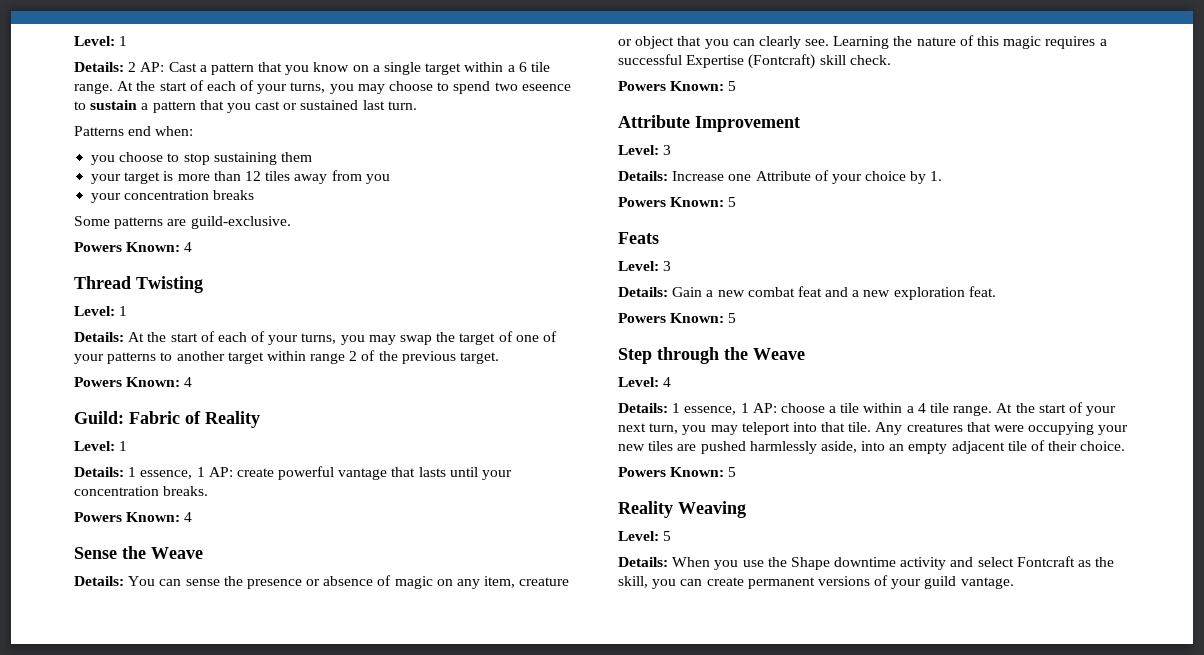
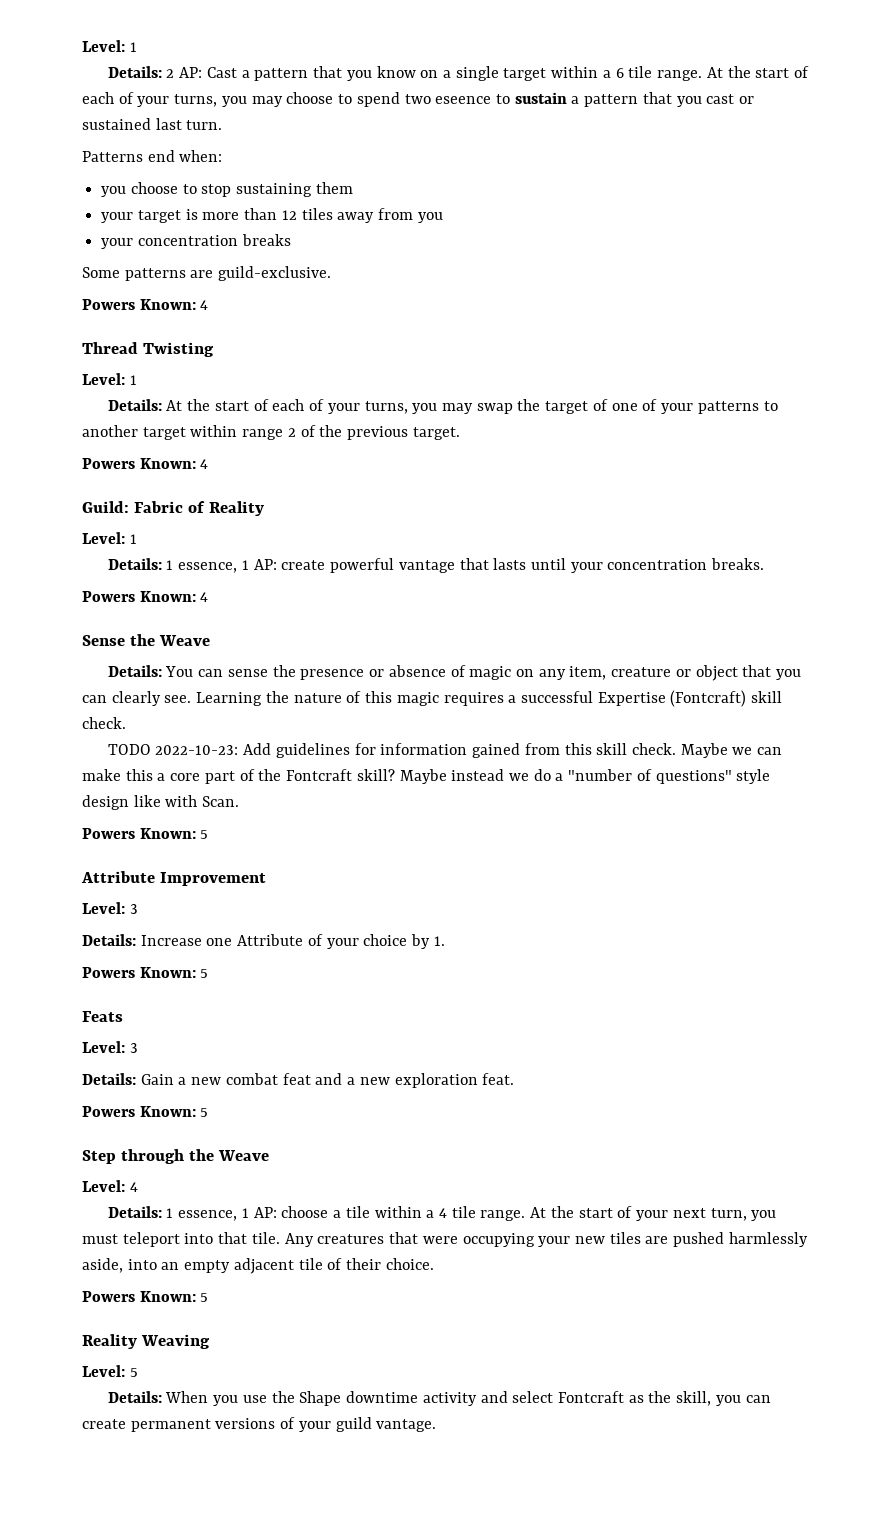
(891, 60) none -> [107,743,783,758] [82,769,771,784] [82,795,240,810] // TODO 2022-10-23: Add guidelines for information gained from this skill check. Maybe we can make this a core part of the Fontcraft skill? Maybe instead we do a "number of questions" style design like with Scan.
[710,425,738,435] may -> [82,1234,118,1244] must

